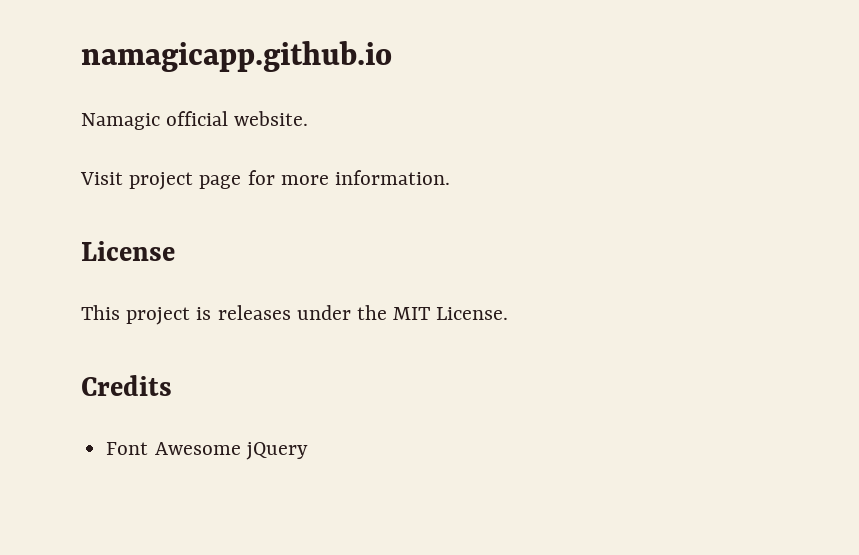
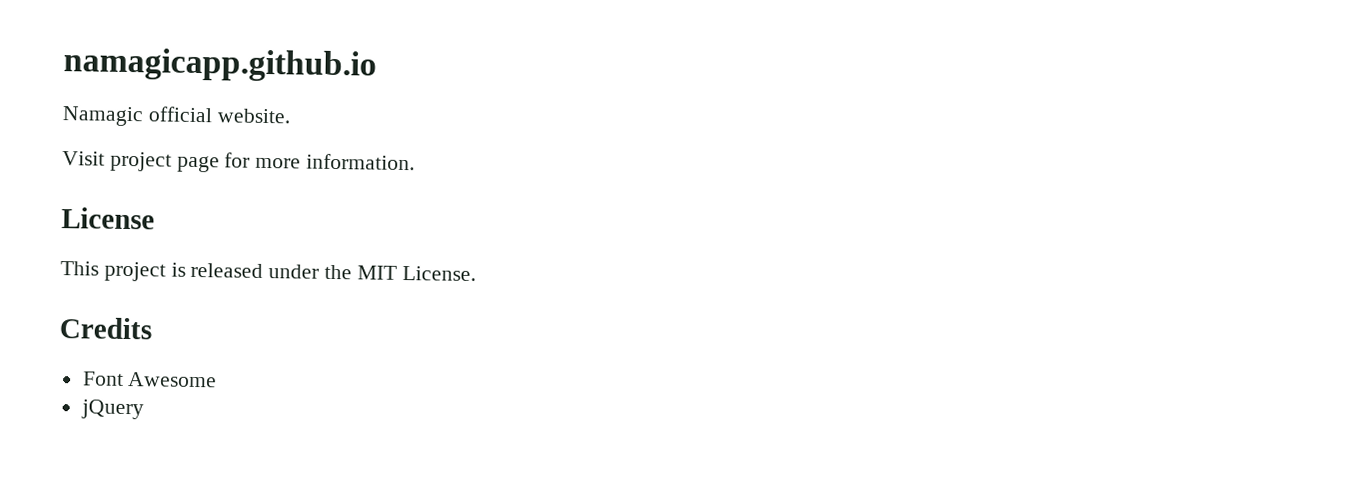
[217,305,291,320] releases -> [190,262,264,278] released
(241, 448) none -> (218, 380) //

